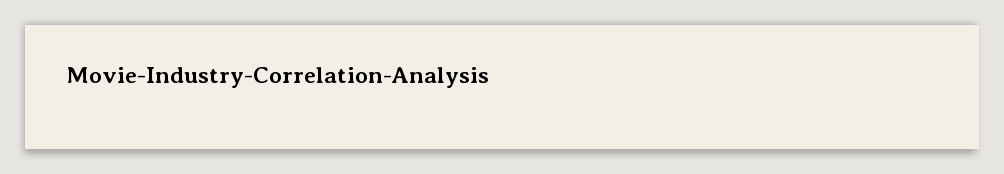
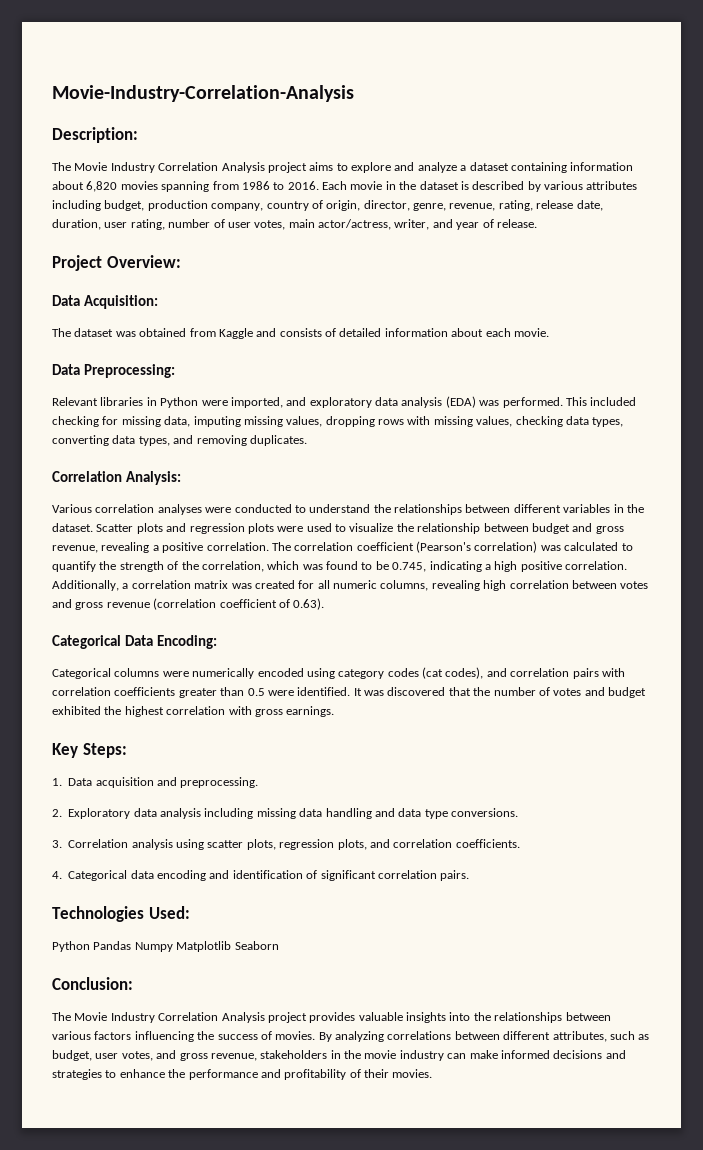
(489, 77) none -> [52,127,138,143] [52,162,634,173] [52,181,638,192] [52,200,603,211] [52,219,537,230] [52,255,181,271] [52,295,158,309] [52,328,549,339] [52,364,175,378] [52,396,637,408] [52,416,624,427] [52,435,307,446] [52,471,181,485] [52,504,644,515] [52,523,624,534] [52,541,633,553] [52,561,627,572] [52,580,649,591] [52,598,325,610] [52,635,217,649] [52,667,625,679] [52,687,646,698] [52,706,335,717] [52,743,127,758] [52,777,259,788] [52,808,518,819] [52,839,520,850] [52,870,470,881] [52,906,190,922] [52,941,279,952] [52,977,133,990] [52,1012,611,1023] [52,1031,650,1042] [52,1050,626,1061] [52,1069,433,1080] // Description: // The Movie Industry Correlation Analysis project aims to explore and analyze a dataset containing information about 6,820 movies spanning from 1986 to 2016. Each movie in the dataset is described by various attributes including budget, production company, country of origin, director, genre, revenue, rating, release date, duration, user rating, number of user votes, main actor/actress, writer, and year of release. // Project Overview: // Data Acquisition: // The dataset was obtained from Kaggle and consists of detailed information about each movie. // Data Preprocessing: // Relevant libraries in Python were imported, and exploratory data analysis (EDA) was performed. This included checking for missing data, imputing missing values, dropping rows with missing values, checking data types, converting data types, and removing duplicates. // Correlation Analysis: // Various correlation analyses were conducted to understand the relationships between different variables in the dataset. Scatter plots and regression plots were used to visualize the relationship between budget and gross revenue, revealing a positive correlation. The correlation coefficient (Pearson's correlation) was calculated to quantify the strength of the correlation, which was found to be 0.745, indicating a high positive correlation. Additionally, a correlation matrix was created for all numeric columns, revealing high correlation between votes and gross revenue (correlation coefficient of 0.63). // Categorical Data Encoding: // Categorical columns were numerically encoded using category codes (cat codes), and correlation pairs with correlation coefficients greater than 0.5 were identified. It was discovered that the number of votes and budget exhibited the highest correlation with gross earnings. // Key Steps: // 1. Data acquisition and preprocessing. // 2. Exploratory data analysis including missing data handling and data type conversions. // 3. Correlation analysis using scatter plots, regression plots, and correlation coefficients. // 4. Categorical data encoding and identification of significant correlation pairs. // Technologies Used: // Python Pandas Numpy Matplotlib Seaborn // Conclusion: // The Movie Industry Correlation Analysis project provides valuable insights into the relationships between various factors influencing the success of movies. By analyzing correlations between different attributes, such as budget, user votes, and gross revenue, stakeholders in the movie industry can make informed decisions and strategies to enhance the performance and profitability of their movies.

